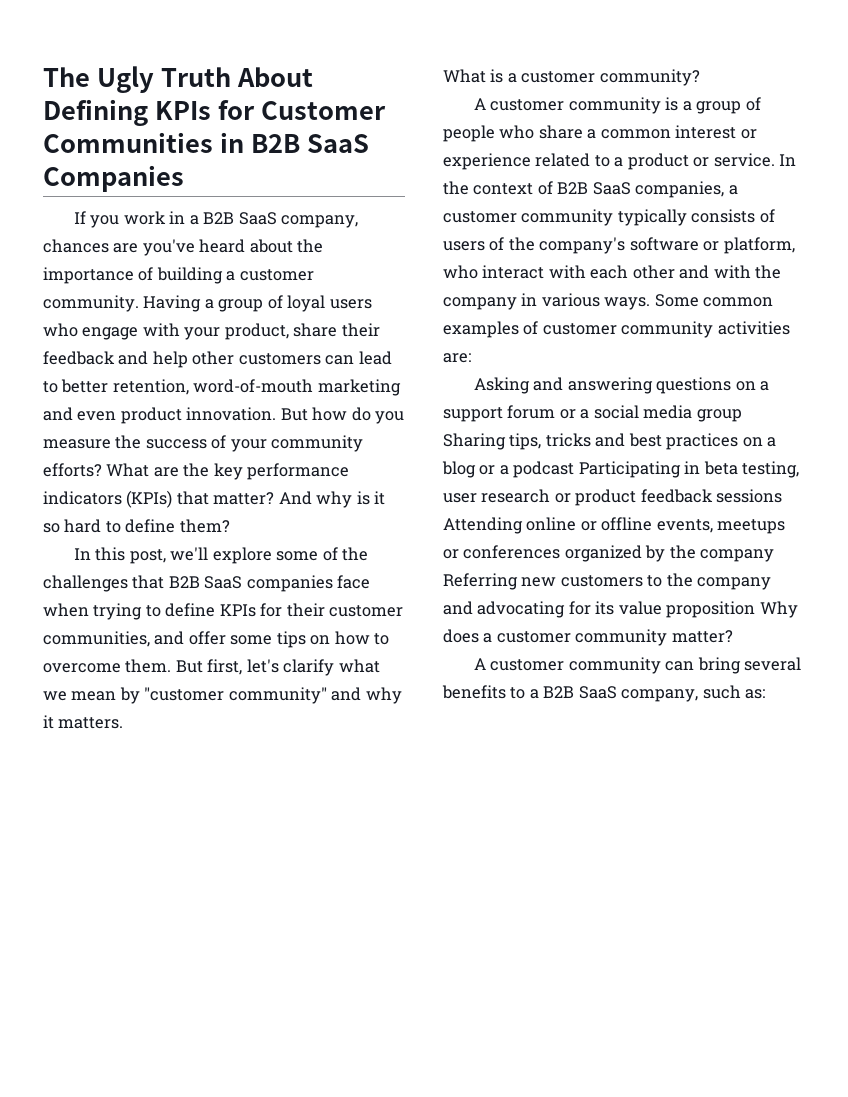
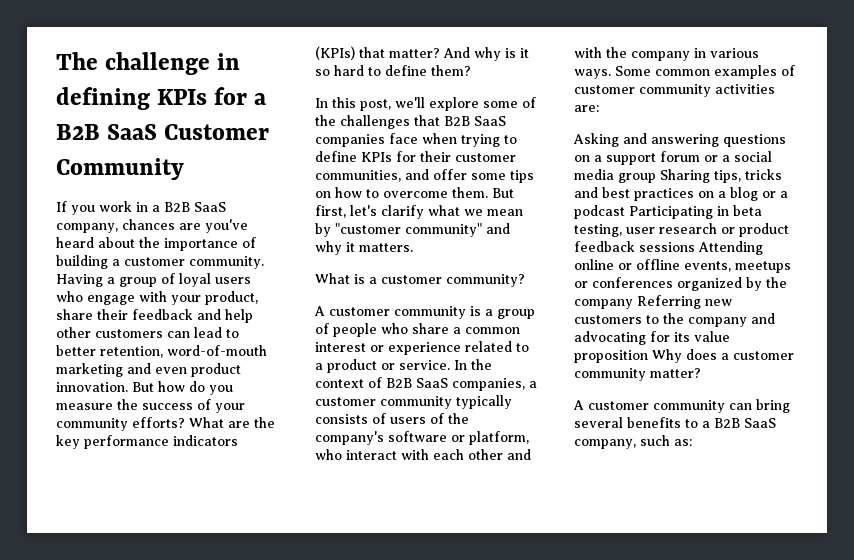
[96,66,313,93] [43,99,386,126] [43,132,369,153] [43,165,184,192] Ugly Truth About Defining KPIs for Customer Communities in B2B SaaS Companies -> [105,52,241,75] [56,87,267,110] [56,124,270,140] [56,158,184,180] challenge in defining KPIs for a B2B SaaS Customer Community

